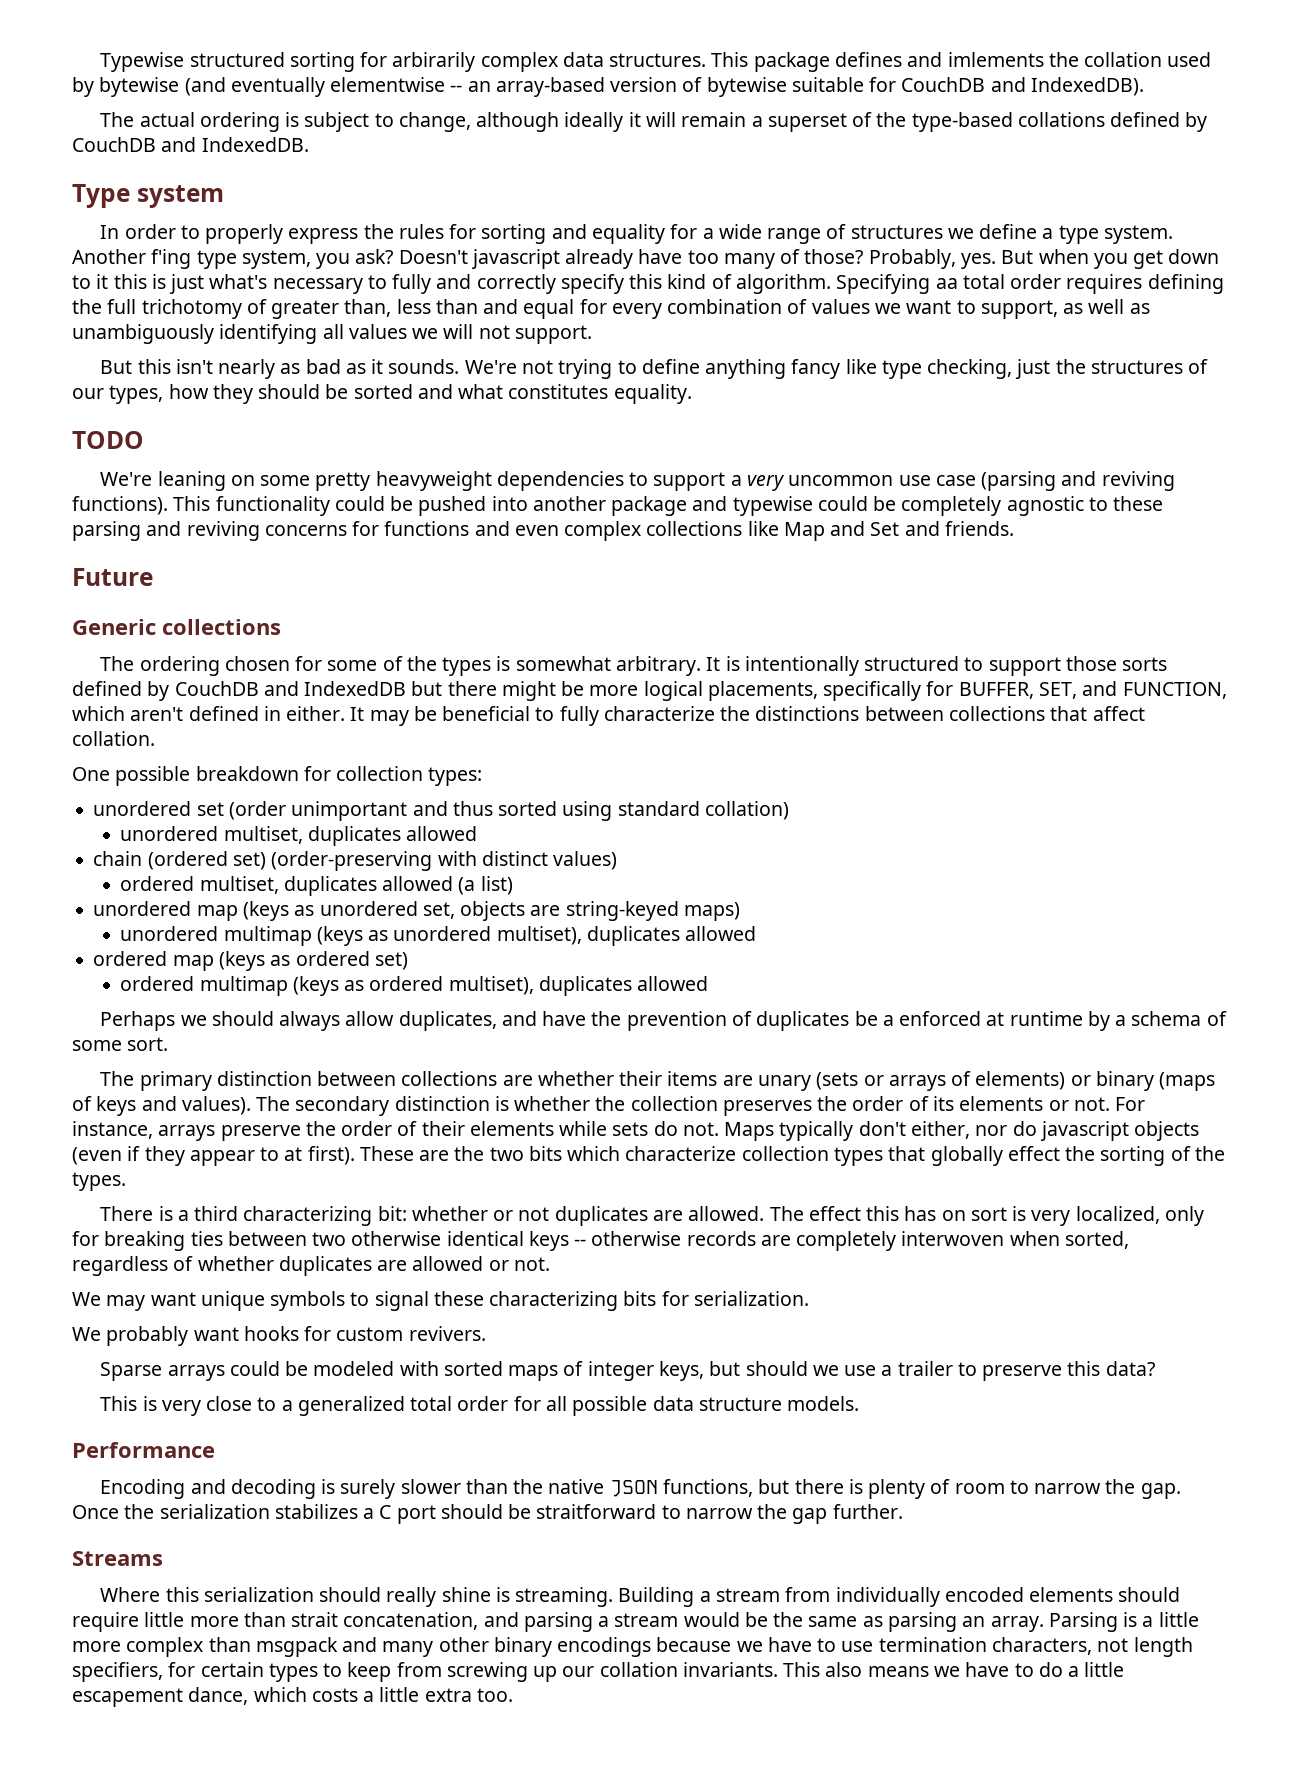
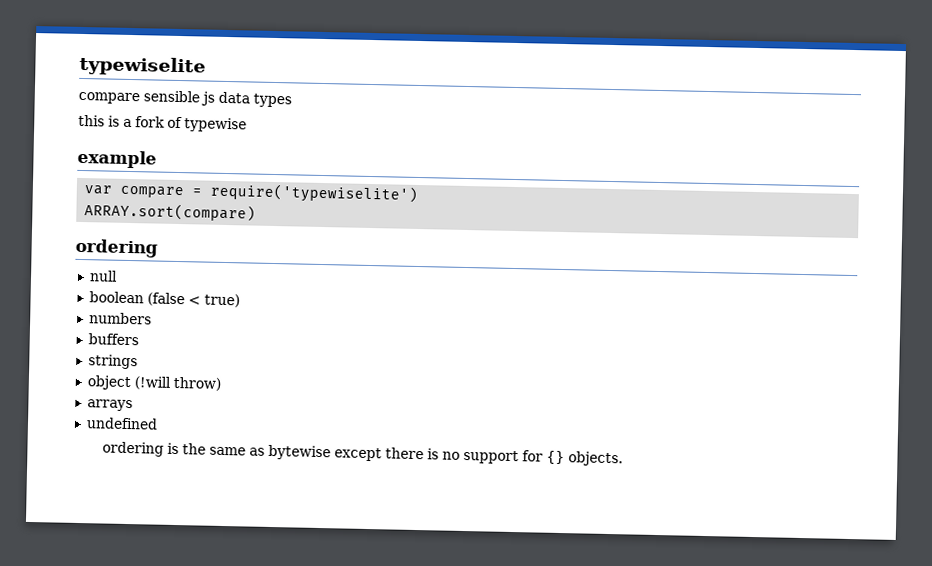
[100,52,1212,72] [72,77,1144,97] [100,112,1208,132] [72,137,309,152] [72,184,224,208] [100,224,1173,244] [72,249,1220,269] [72,274,1224,294] [72,299,1150,319] [72,324,592,344] [100,359,1209,379] [72,384,692,404] [72,431,144,449] [100,471,1175,491] [72,496,1164,516] [72,521,1014,541] [72,568,153,586] [72,619,281,635] [100,656,1168,676] [72,681,1227,701] [72,706,1145,726] [72,731,155,746] [72,766,483,786] [93,801,789,821] [120,826,478,846] [93,851,618,871] [120,876,513,896] [93,901,740,921] [120,926,757,946] [93,951,408,971] [120,976,709,996] [100,1011,1227,1031] [72,1037,169,1051] [100,1071,1216,1091] [72,1096,1146,1116] [72,1121,1200,1141] [72,1146,1225,1166] [72,1172,126,1191] [100,1206,1204,1226] [72,1231,1129,1251] [72,1256,550,1276] [72,1291,809,1311] [72,1326,486,1346] [100,1361,1155,1381] [100,1396,860,1416] [72,1442,215,1458] [100,1479,1181,1499] [72,1504,903,1524] [72,1551,163,1566] [100,1587,1181,1607] [72,1612,1199,1632] [72,1637,1193,1657] [72,1662,1125,1682] [72,1687,513,1707] Typewise structured sorting for arbirarily complex data structures. This package defines and imlements the collation used by bytewise (and eventually elementwise -- an array-based version of bytewise suitable for CouchDB and IndexedDB). // The actual ordering is subject to change, although ideally it will remain a superset of the type-based collations defined by CouchDB and IndexedDB. // Type system // In order to properly express the rules for sorting and equality for a wide range of structures we define a type system. Another f'ing type system, you ask? Doesn't javascript already have too many of those? Probably, yes. But when you get down to it this is just what's necessary to fully and correctly specify this kind of algorithm. Specifying aa total order requires defining the full trichotomy of greater than, less than and equal for every combination of values we want to support, as well as unambiguously identifying all values we will not support. // But this isn't nearly as bad as it sounds. We're not trying to define anything fancy like type checking, just the structures of our types, how they should be sorted and what constitutes equality. // TODO // We're leaning on some pretty heavyweight dependencies to support a very uncommon use case (parsing and reviving functions). This functionality could be pushed into another package and typewise could be completely agnostic to these parsing and reviving concerns for functions and even complex collections like Map and Set and friends. // Future // Generic collections // The ordering chosen for some of the types is somewhat arbitrary. It is intentionally structured to support those sorts defined by CouchDB and IndexedDB but there might be more logical placements, specifically for BUFFER, SET, and FUNCTION, which aren't defined in either. It may be beneficial to fully characterize the distinctions between collections that affect collation. // One possible breakdown for collection types: // unordered set (order unimportant and thus sorted using standard collation) // unordered multiset, duplicates allowed // chain (ordered set) (order-preserving with distinct values) // ordered multiset, duplicates allowed (a list) // unordered map (keys as unordered set, objects are string-keyed maps) // unordered multimap (keys as unordered multiset), duplicates allowed // ordered map (keys as ordered set) // ordered multimap (keys as ordered multiset), duplicates allowed // Perhaps we should always allow duplicates, and have the prevention of duplicates be a enforced at runtime by a schema of some sort. // The primary distinction between collections are whether their items are unary (sets or arrays of elements) or binary (maps of keys and values). The secondary distinction is whether the collection preserves the order of its elements or not. For instance, arrays preserve the order of their elements while sets do not. Maps typically don't either, nor do javascript objects (even if they appear to at first). These are the two bits which characterize collection types that globally effect the sorting of the types. // There is a third characterizing bit: whether or not duplicates are allowed. The effect this has on sort is very localized, only for breaking ties between two otherwise identical keys -- otherwise records are completely interwoven when sorted, regardless of whether duplicates are allowed or not. // We may want unique symbols to signal these characterizing bits for serialization. // We probably want hooks for custom revivers. // Sparse arrays could be modeled with sorted maps of integer keys, but should we use a trailer to preserve this data? // This is very close to a generalized total order for all possible data structure models. // Performance // Encoding and decoding is surely slower than the native JSON functions, but there is plenty of room to narrow the gap. Once the serialization stabilizes a C port should be straitforward to narrow the gap further. // Streams // Where this serialization should really shine is streaming. Building a stream from individually encoded elements should require little more than strait concatenation, and parsing a stream would be the same as parsing an array. Parsing is a little more complex than msgpack and many other binary encodings because we have to use termination characters, not length specifiers, for certain types to keep from screwing up our collation invariants. This also means we have to do a little escapement dance, which costs a little extra too. -> [79,55,206,77] [78,90,292,108] [78,114,247,133] [77,149,157,169] [84,182,419,204] [84,202,257,222] [75,238,158,258] [88,270,118,282] [88,291,240,308] [88,312,152,325] [87,333,139,346] [87,354,138,370] [86,375,221,391] [86,399,133,412] [85,417,158,430] [101,441,623,467] typewiselite // compare sensible js data types // this is a fork of typewise // example // var compare = require('typewiselite') // ARRAY.sort(compare) // ordering // null // boolean (false < true) // numbers // buffers // strings // object (!will throw) // arrays // undefined // ordering is the same as bytewise except there is no support for {} objects.

